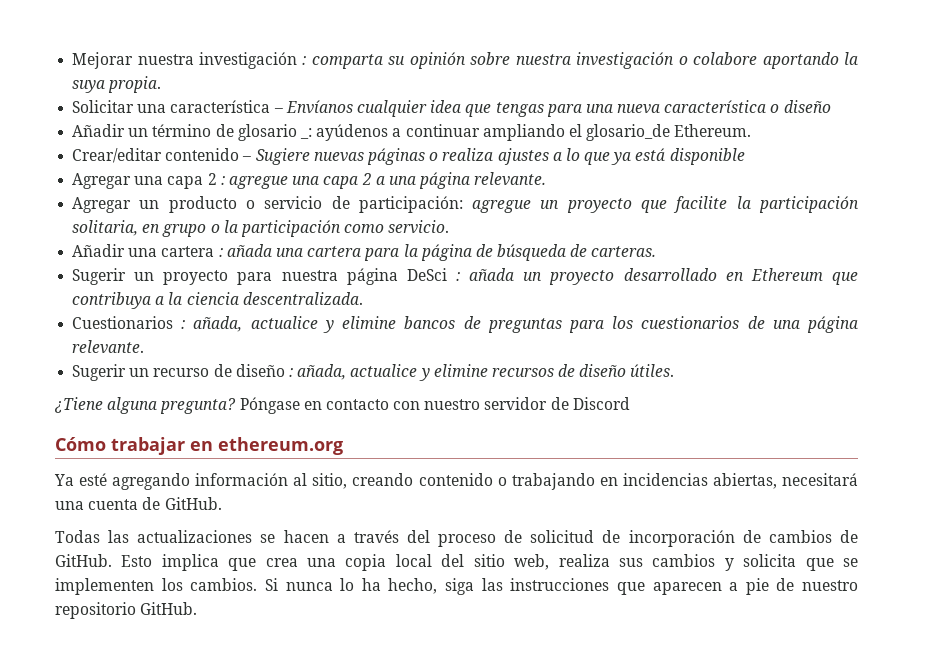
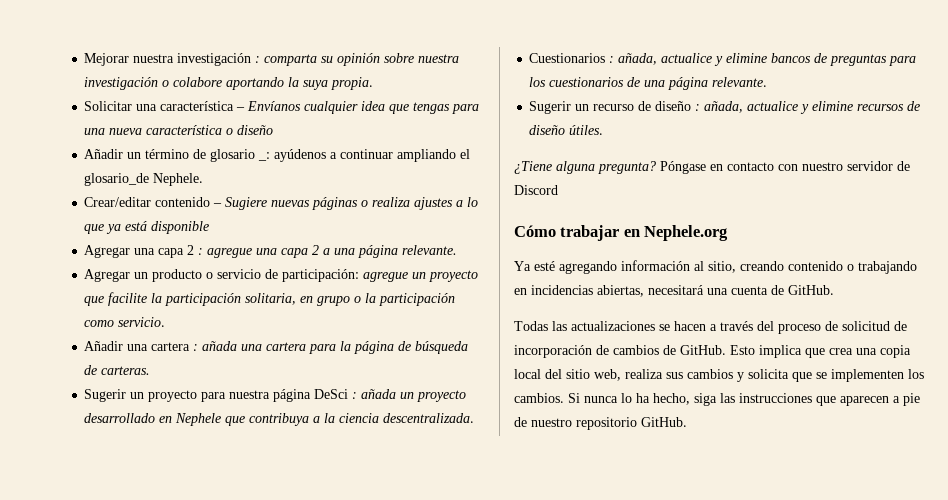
[674,124,752,137] Ethereum. -> [153,173,204,186] Nephele.
[750,268,823,281] Ethereum -> [175,413,222,426] Nephele
[218,437,343,455] ethereum.org -> [644,225,729,241] Nephele.org

